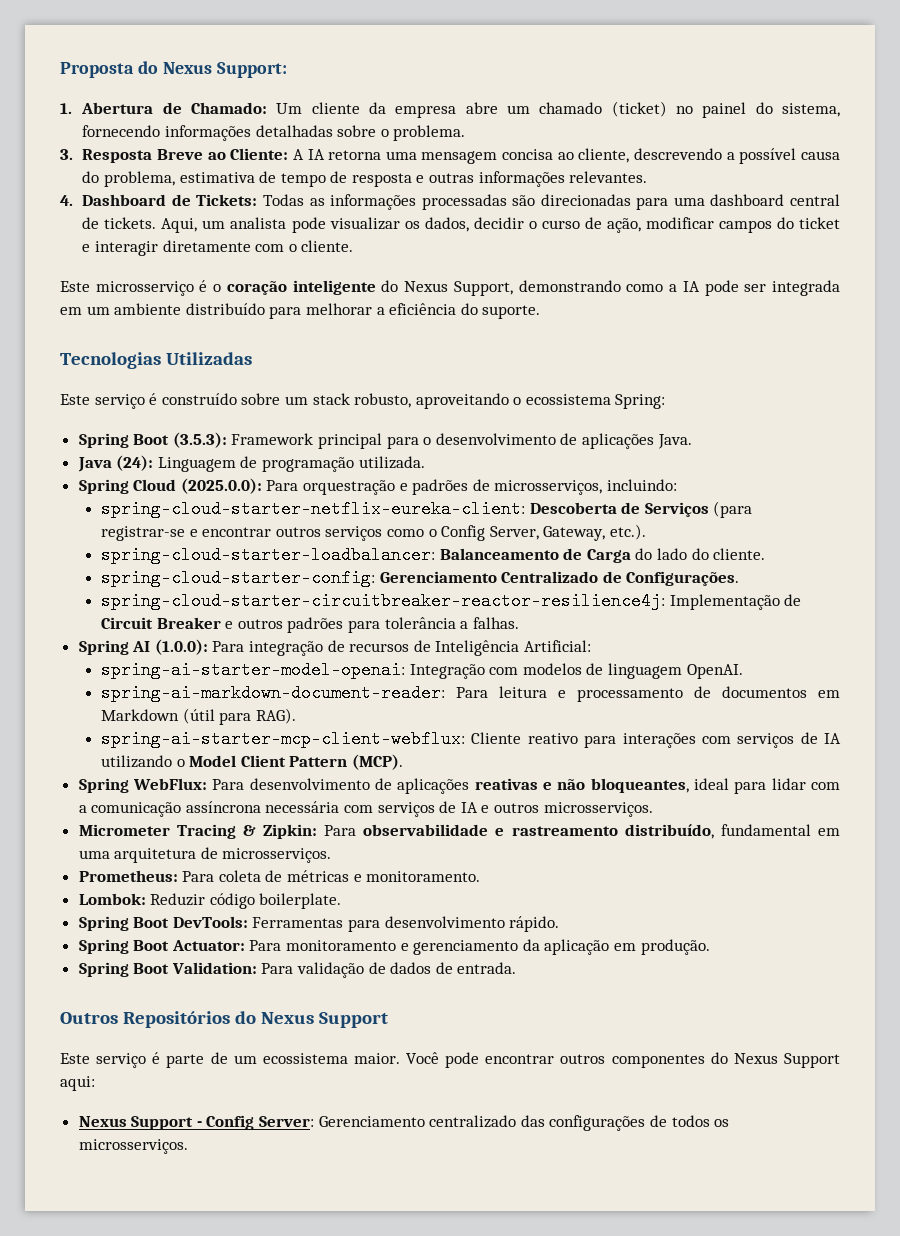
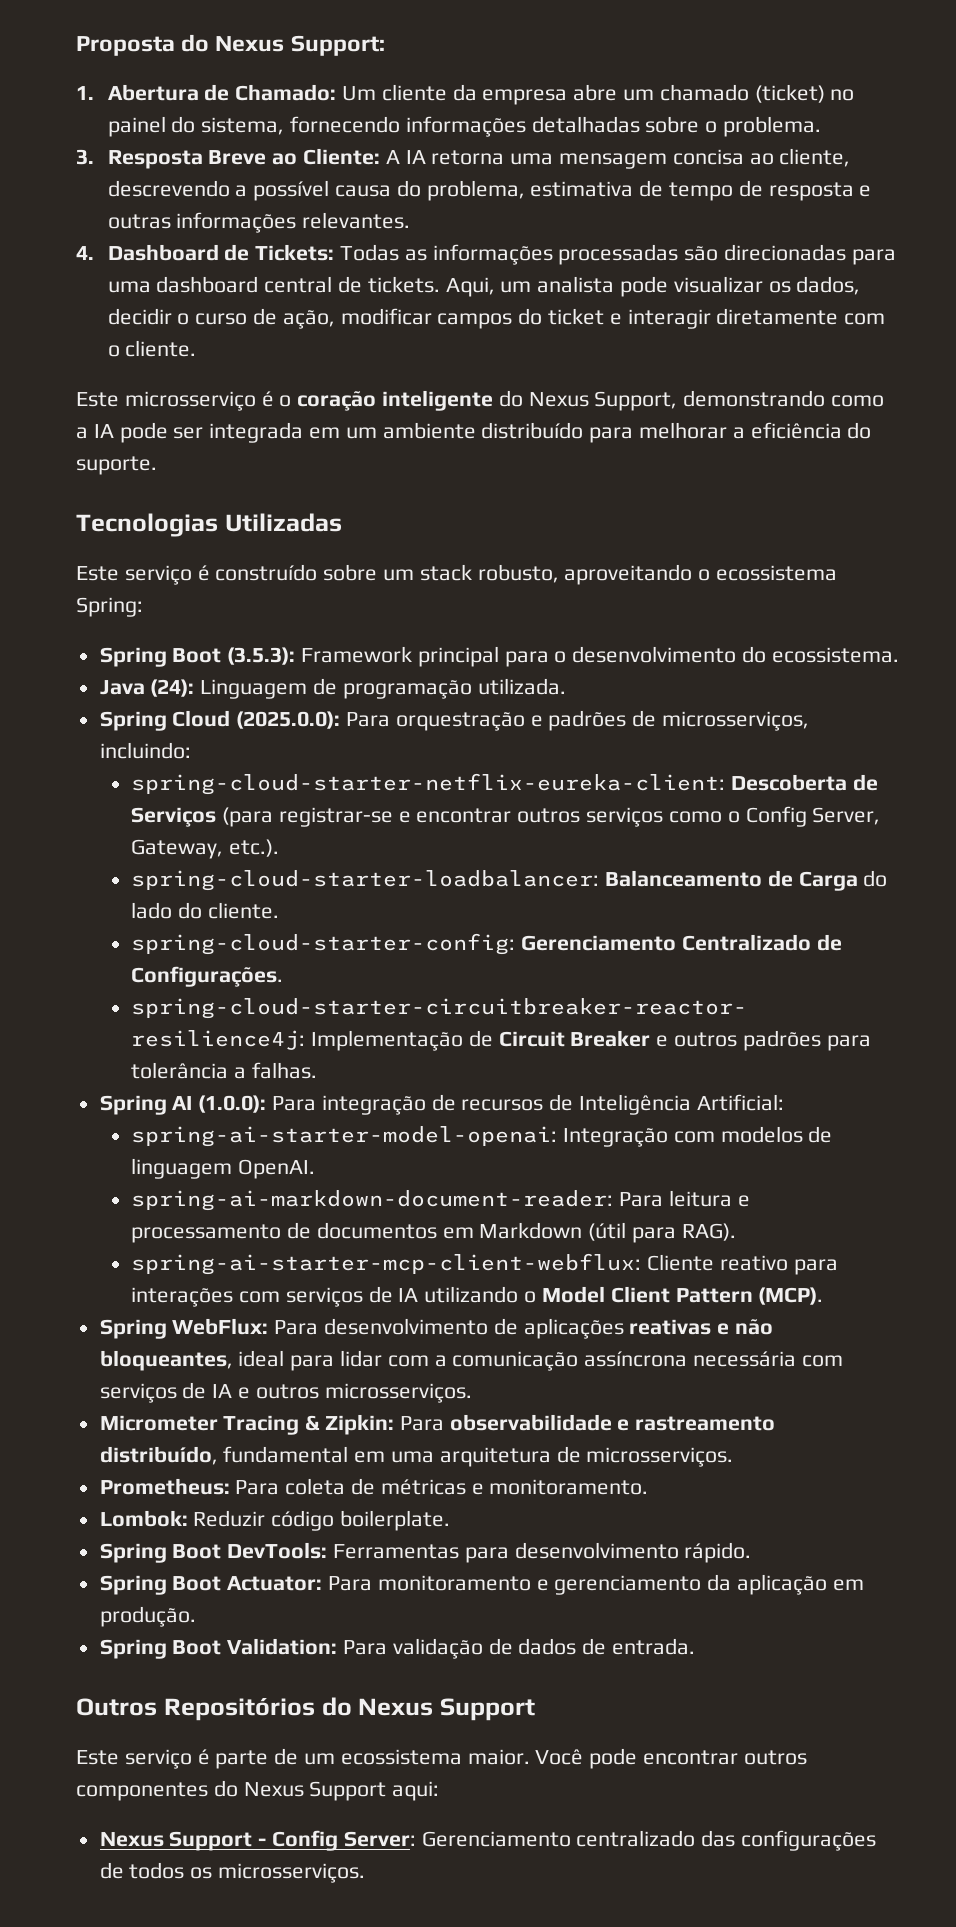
[560,433,692,449] de aplicações Java. -> [742,646,899,663] do ecossistema.

